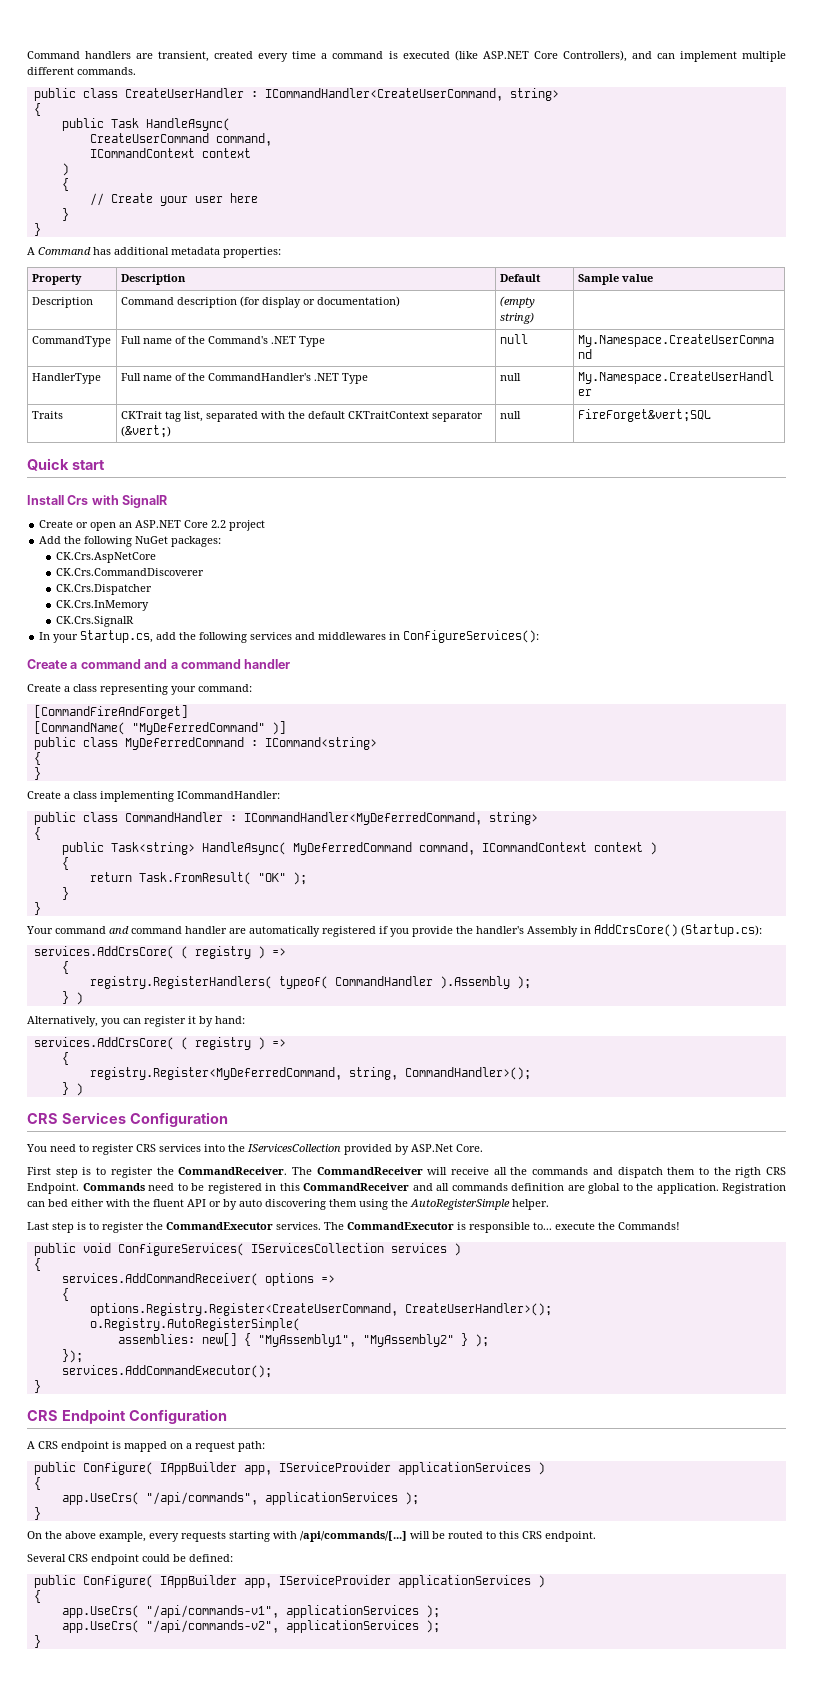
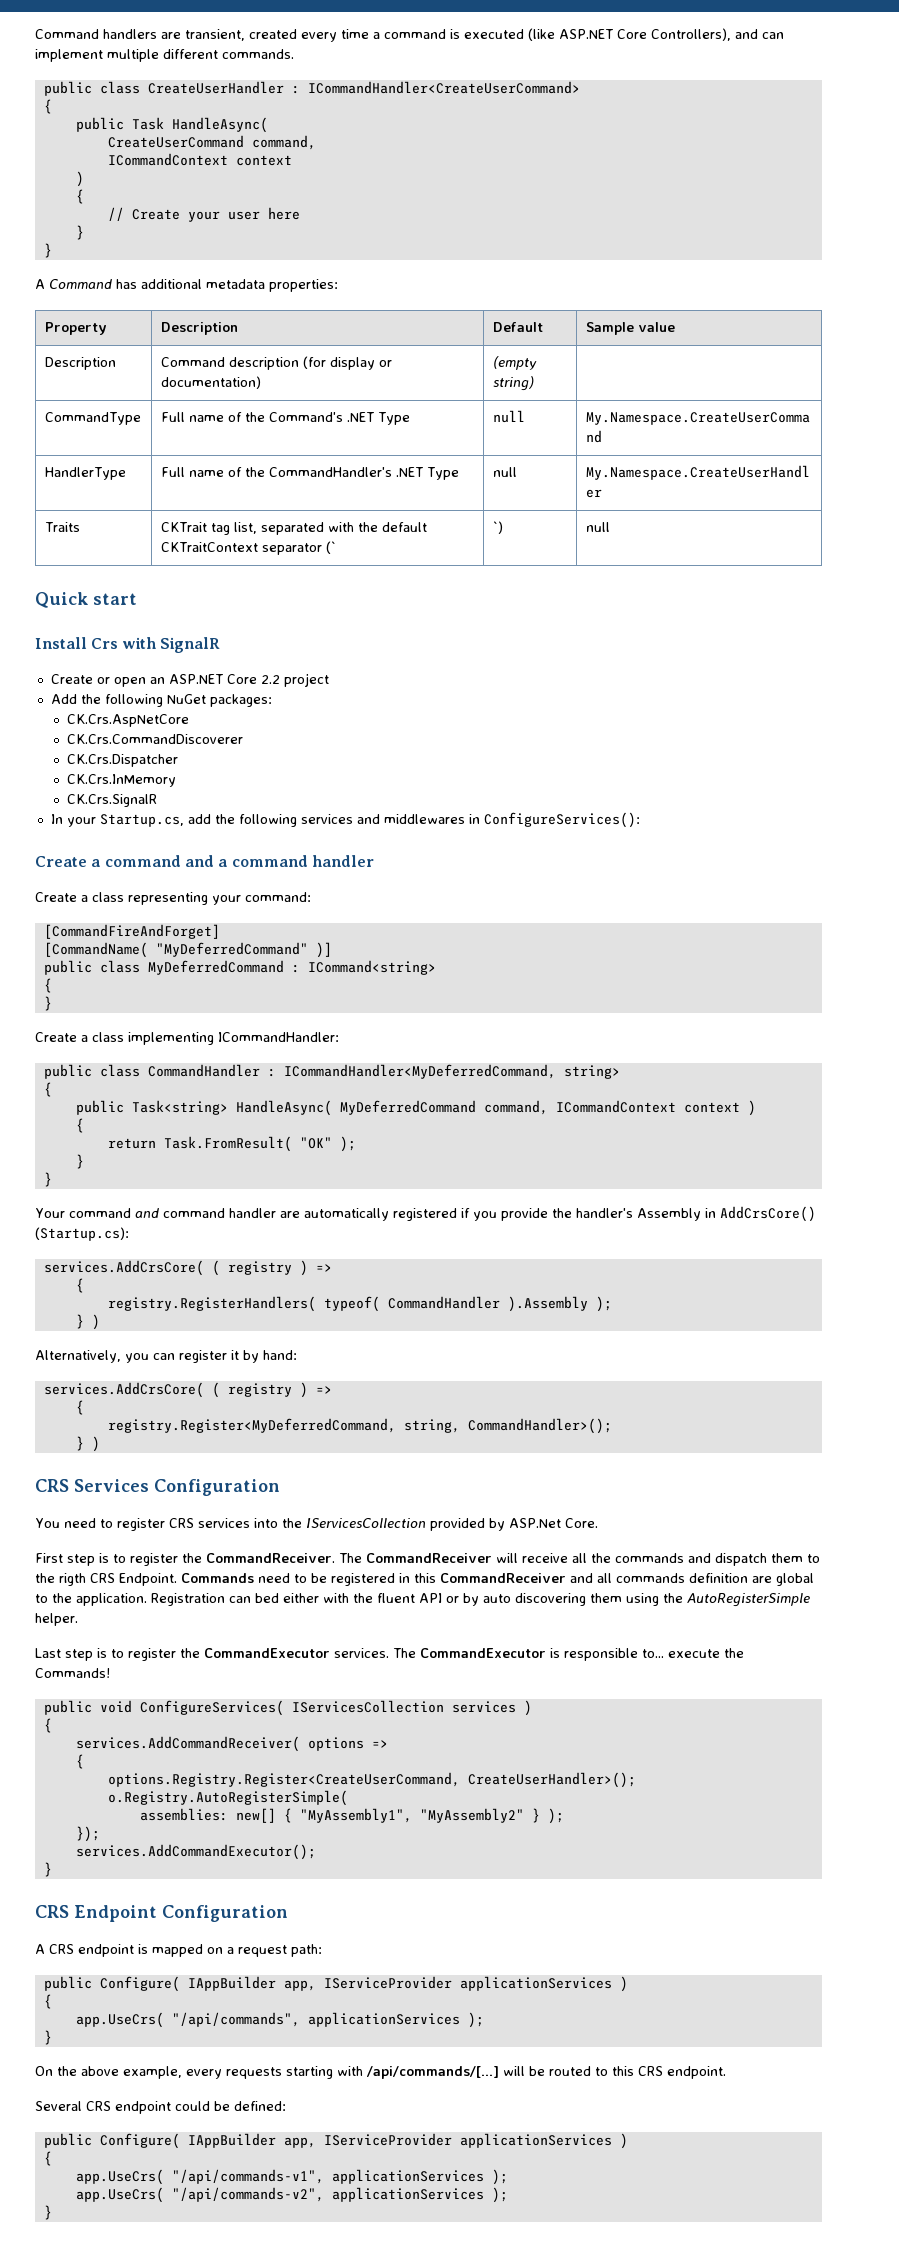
[264,88,559,101] ICommandHandler<CreateUserCommand, string> -> [307,81,580,94] ICommandHandler<CreateUserCommand>
[120,425,171,438] [499,411,521,419] [577,409,711,422] (&vert;) | null | FireForget&vert;SQL -> [325,541,336,554] [492,521,503,534] [585,522,610,532] (` | `) | null

